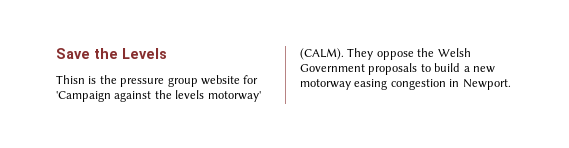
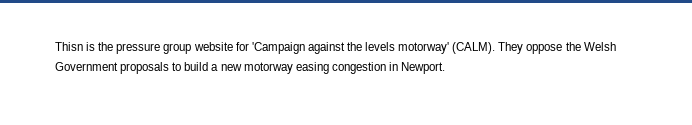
[56,48,167,59] Save the Levels // -> (55, 46) none

